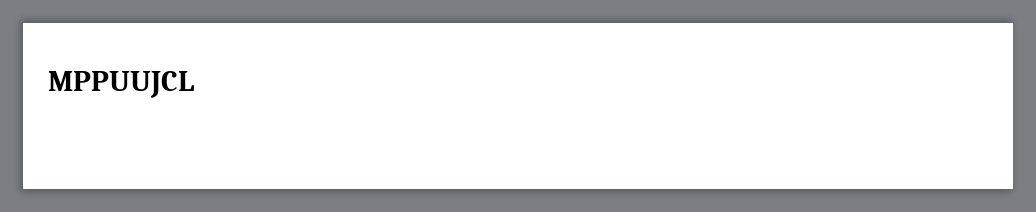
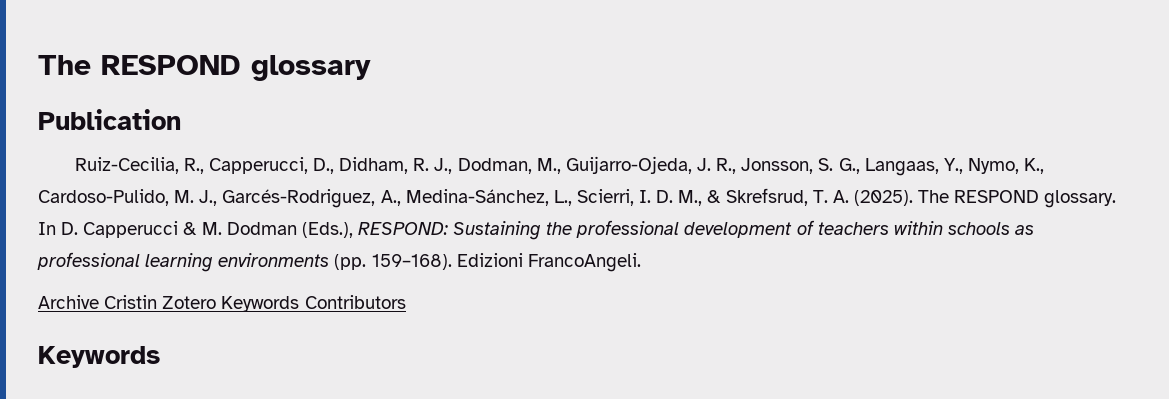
[48,71,195,98] MPPUUJCL -> [38,55,371,81] [38,109,181,130] [74,156,1045,176] [38,188,1117,208] [38,220,1035,240] [37,252,641,272] [38,295,406,312] [38,346,160,368] The RESPOND glossary // Publication // Ruiz-Cecilia, R., Capperucci, D., Didham, R. J., Dodman, M., Guijarro-Ojeda, J. R., Jonsson, S. G., Langaas, Y., Nymo, K., Cardoso-Pulido, M. J., Garcés-Rodriguez, A., Medina-Sánchez, L., Scierri, I. D. M., & Skrefsrud, T. A. (2025). The RESPOND glossary. In D. Capperucci & M. Dodman (Eds.), RESPOND: Sustaining the professional development of teachers within schools as professional learning environments (pp. 159–168). Edizioni FrancoAngeli. // Archive Cristin Zotero Keywords Contributors // Keywords

